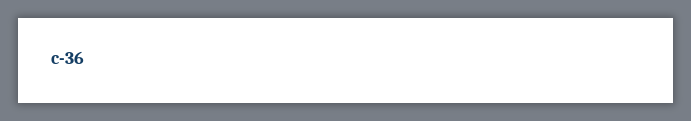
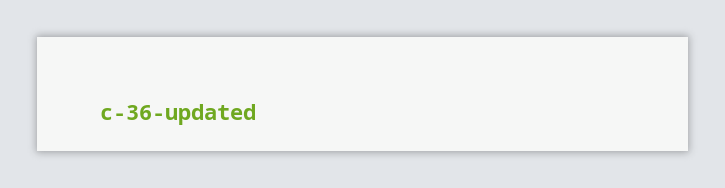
[51,51,84,64] c-36 -> [100,104,256,125] c-36-updated

